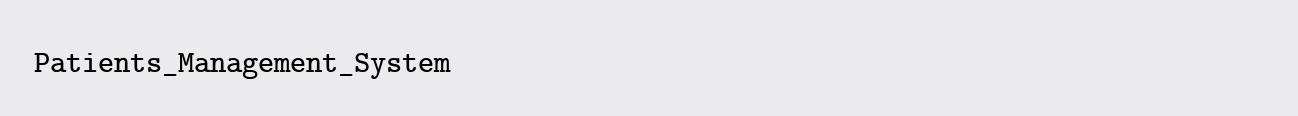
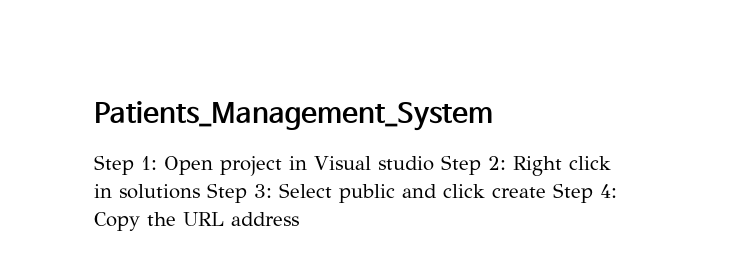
(451, 66) none -> [94,155,611,176] [94,183,617,203] [94,212,299,231] // Step 1: Open project in Visual studio Step 2: Right click in solutions Step 3: Select public and click create Step 4: Copy the URL address

